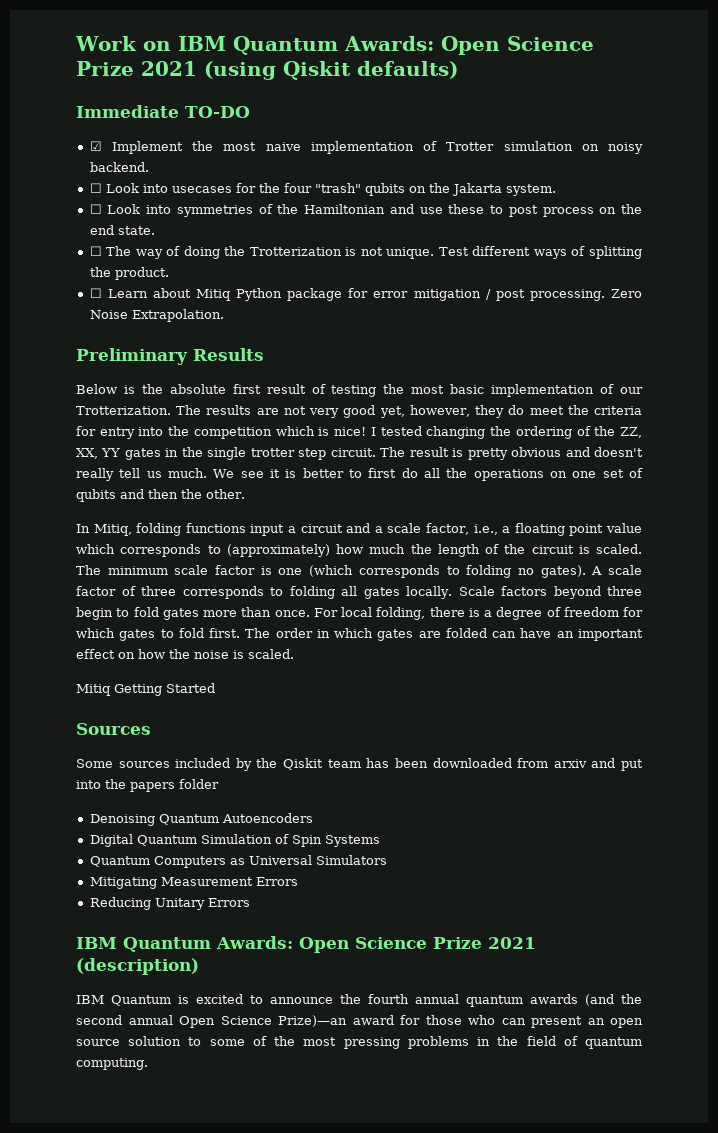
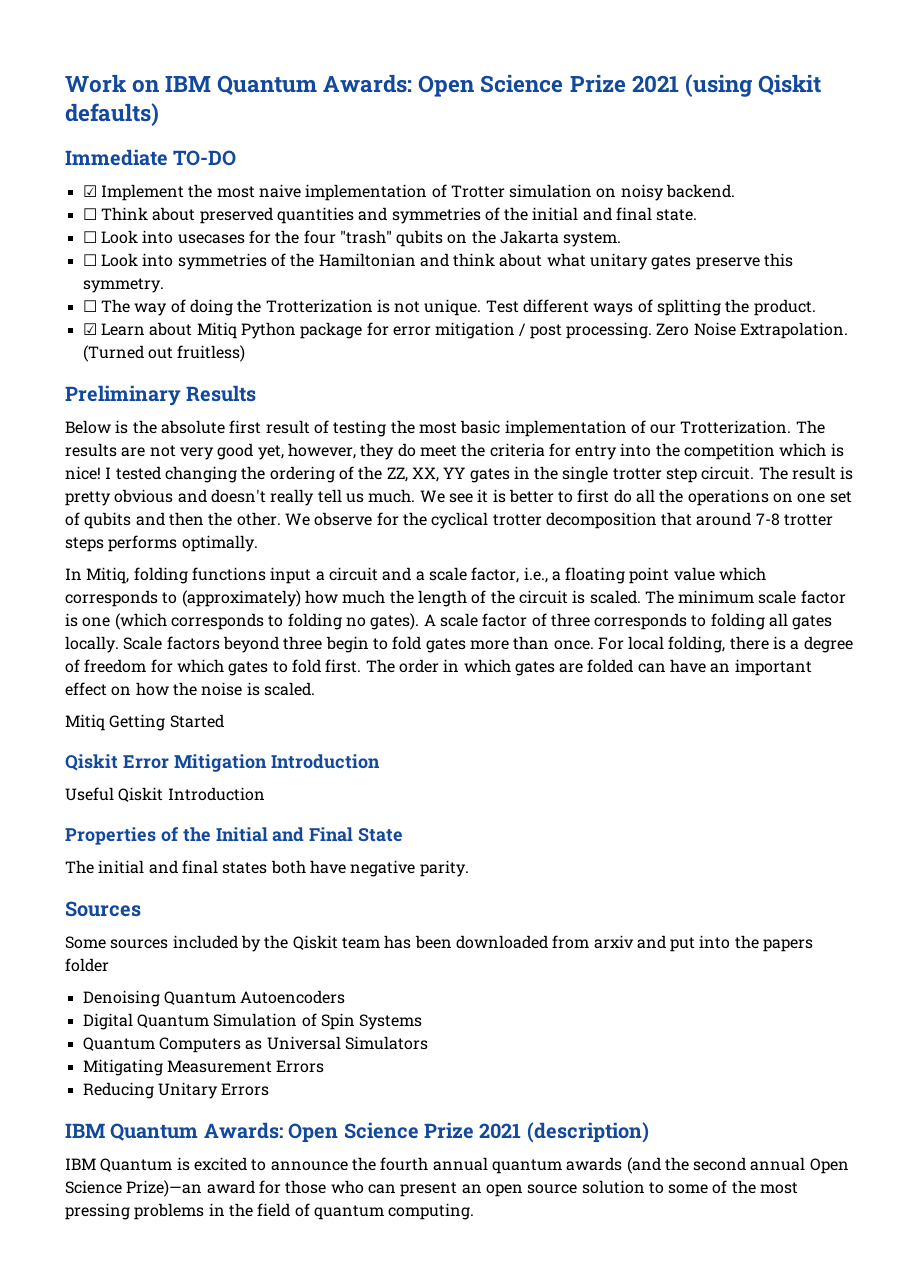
(149, 167) none -> [82,207,698,224] // ☐ Think about preserved quantities and symmetries of the initial and final state.
[419,204,642,217] [89,225,155,235] use these to post process on the end state. -> [453,253,794,270] [82,278,164,293] think about what unitary gates preserve this symmetry.
[89,288,102,298] ☐ -> [82,323,97,335] ☑
(224, 315) none -> [82,345,246,362] (Turned out fruitless)
(245, 494) none -> [284,512,834,529] [65,535,258,552] We observe for the cyclical trotter decomposition that around 7-8 trotter steps performs optimally.
(215, 688) none -> [65,754,380,772] [65,787,265,802] [65,827,404,845] [65,860,469,877] // Qiskit Error Mitigation Introduction // Useful Qiskit Introduction // Properties of the Initial and Final State // The initial and final states both have negative parity.

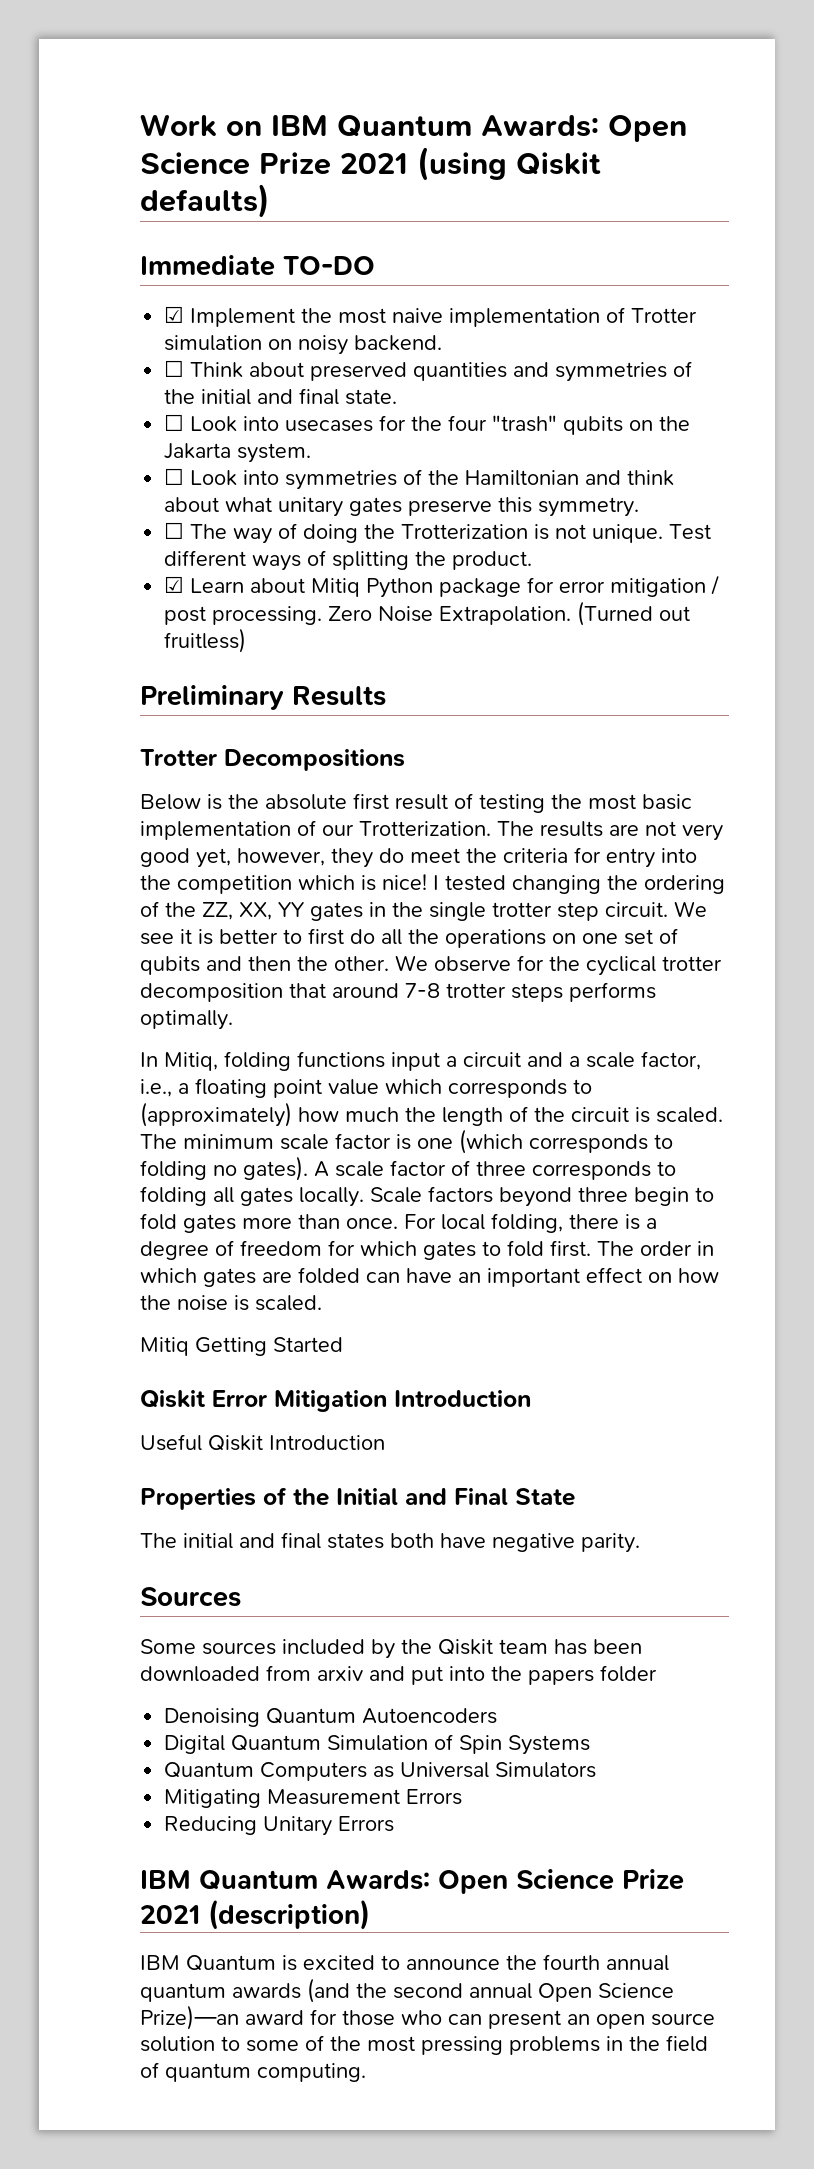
(257, 393) none -> [140,749,405,771] // Trotter Decompositions
[758,466,854,480] [65,489,416,506] The result is pretty obvious and doesn't really tell us much. -> (668, 909) none

